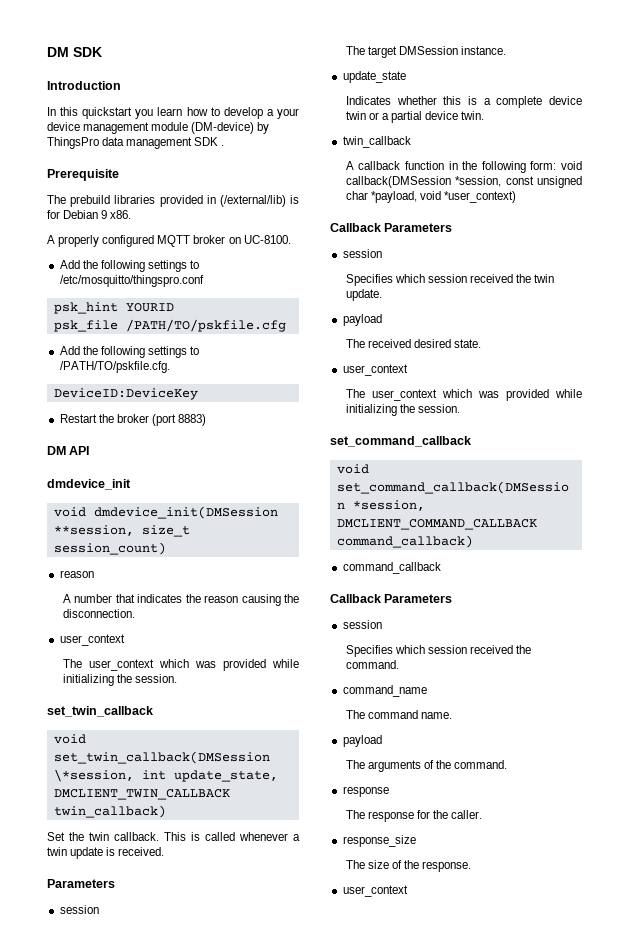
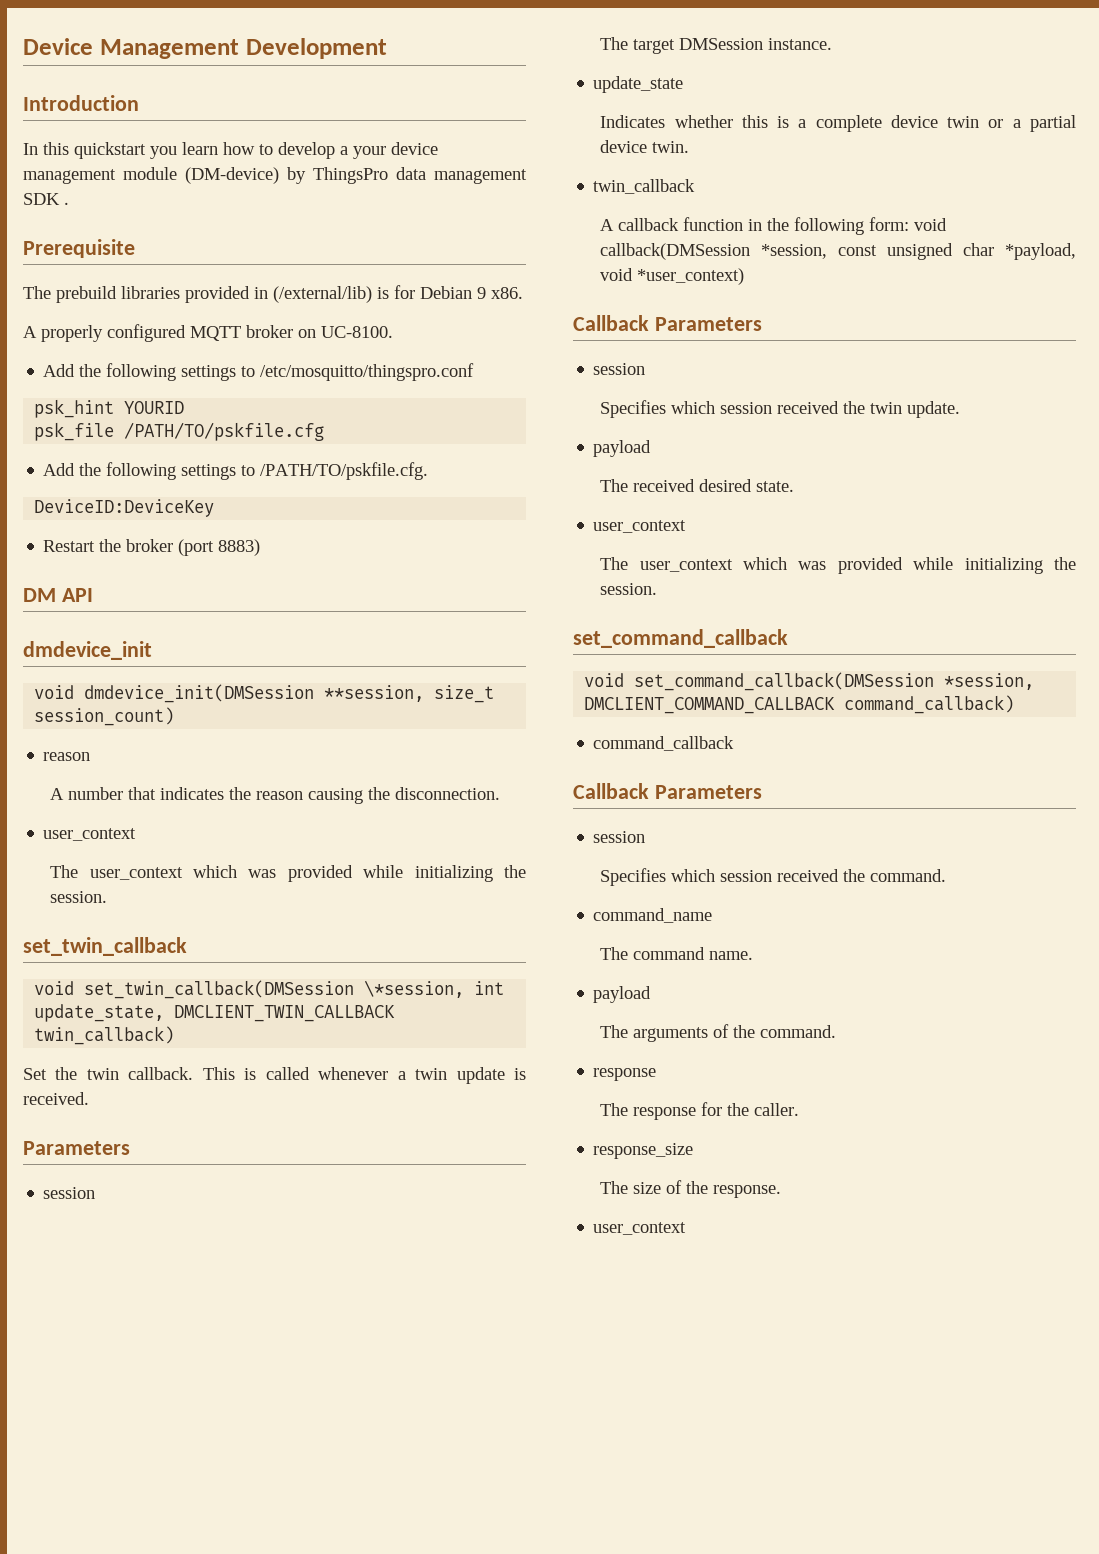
[47,47,102,57] DM SDK -> [23,38,387,59] Device Management Development

